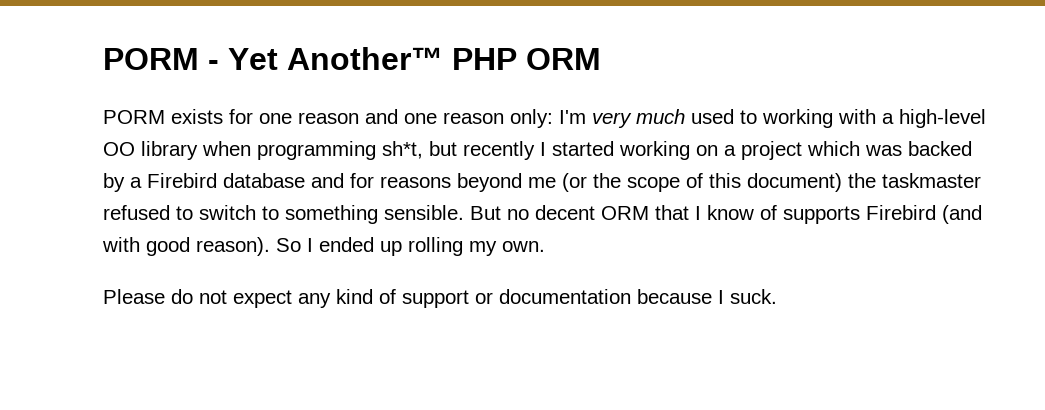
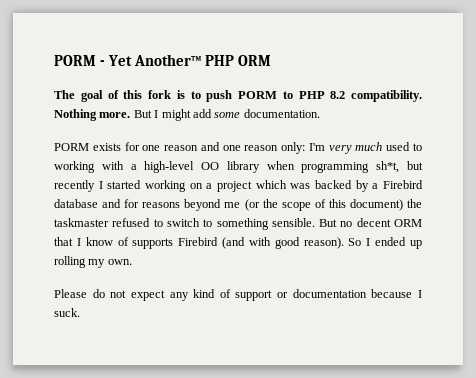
(601, 59) none -> [54,90,422,102] [54,109,320,121] // The goal of this fork is to push PORM to PHP 8.2 compatibility. Nothing more. But I might add some documentation.

